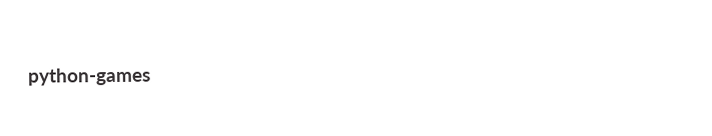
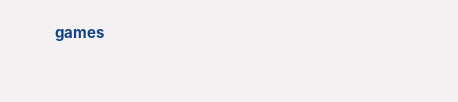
[27,67,151,86] python-games -> [55,29,104,41] games

